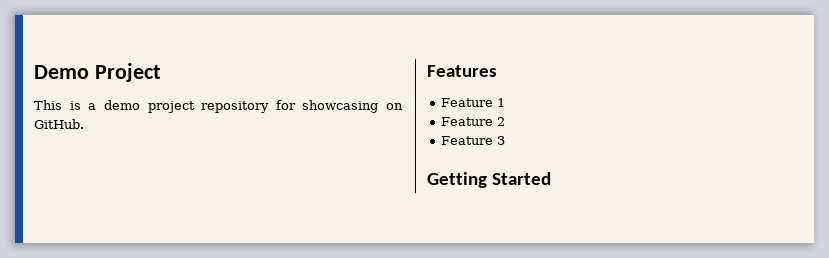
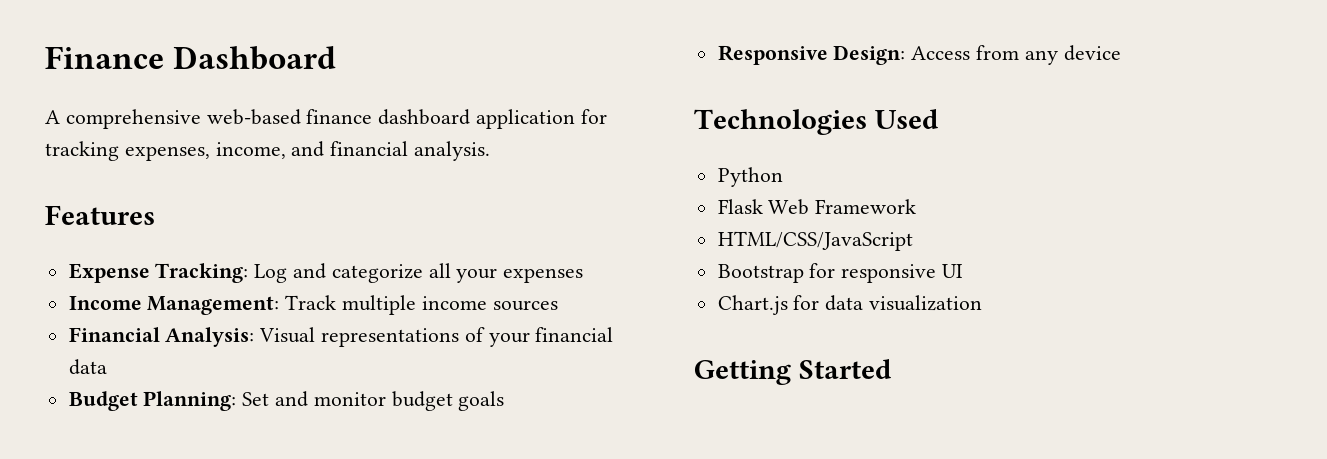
[34,63,161,82] [34,100,403,113] [34,119,84,129] [427,65,497,77] [440,98,505,107] [440,117,505,126] [440,136,505,145] Demo Project // This is a demo project repository for showcasing on GitHub. // Features // Feature 1 // Feature 2 // Feature 3 -> [45,46,337,70] [45,109,607,129] [45,141,491,161] [45,205,155,225] [68,263,584,283] [68,295,558,315] [68,327,614,347] [68,359,107,375] [68,391,505,411] [717,45,1121,65] [694,109,938,135] [717,167,783,187] [717,199,917,215] [717,231,913,251] [717,263,964,283] [717,295,983,315] Finance Dashboard // A comprehensive web-based finance dashboard application for tracking expenses, income, and financial analysis. // Features // Expense Tracking: Log and categorize all your expenses // Income Management: Track multiple income sources // Financial Analysis: Visual representations of your financial data // Budget Planning: Set and monitor budget goals // Responsive Design: Access from any device // Technologies Used // Python // Flask Web Framework // HTML/CSS/JavaScript // Bootstrap for responsive UI // Chart.js for data visualization

